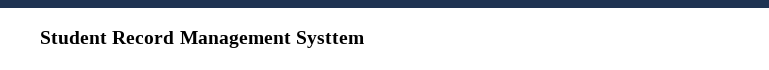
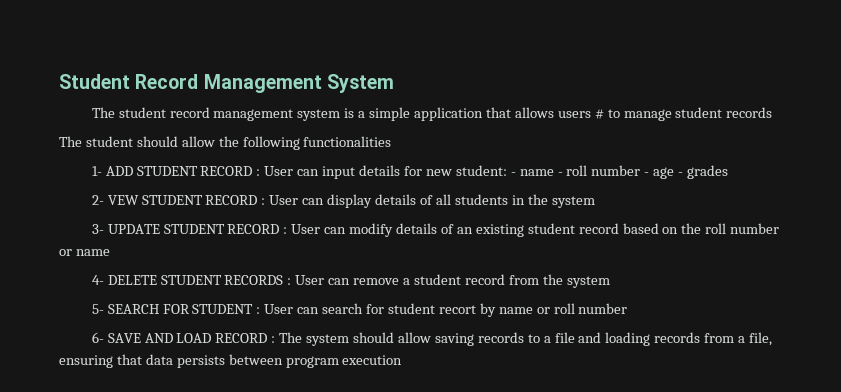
[295,31,364,48] Systtem -> [326,74,394,93] [91,107,773,121] [59,136,392,150] [91,165,729,179] [91,194,595,208] [91,223,780,237] [59,249,110,256] [91,274,610,288] [91,303,628,317] [91,332,773,346] [59,354,403,368] System // The student record management system is a simple application that allows users # to manage student records // The student should allow the following functionalities // 1- ADD STUDENT RECORD : User can input details for new student: - name - roll number - age - grades // 2- VEW STUDENT RECORD : User can display details of all students in the system // 3- UPDATE STUDENT RECORD : User can modify details of an existing student record based on the roll number or name // 4- DELETE STUDENT RECORDS : User can remove a student record from the system // 5- SEARCH FOR STUDENT : User can search for student recort by name or roll number // 6- SAVE AND LOAD RECORD : The system should allow saving records to a file and loading records from a file, ensuring that data persists between program execution

